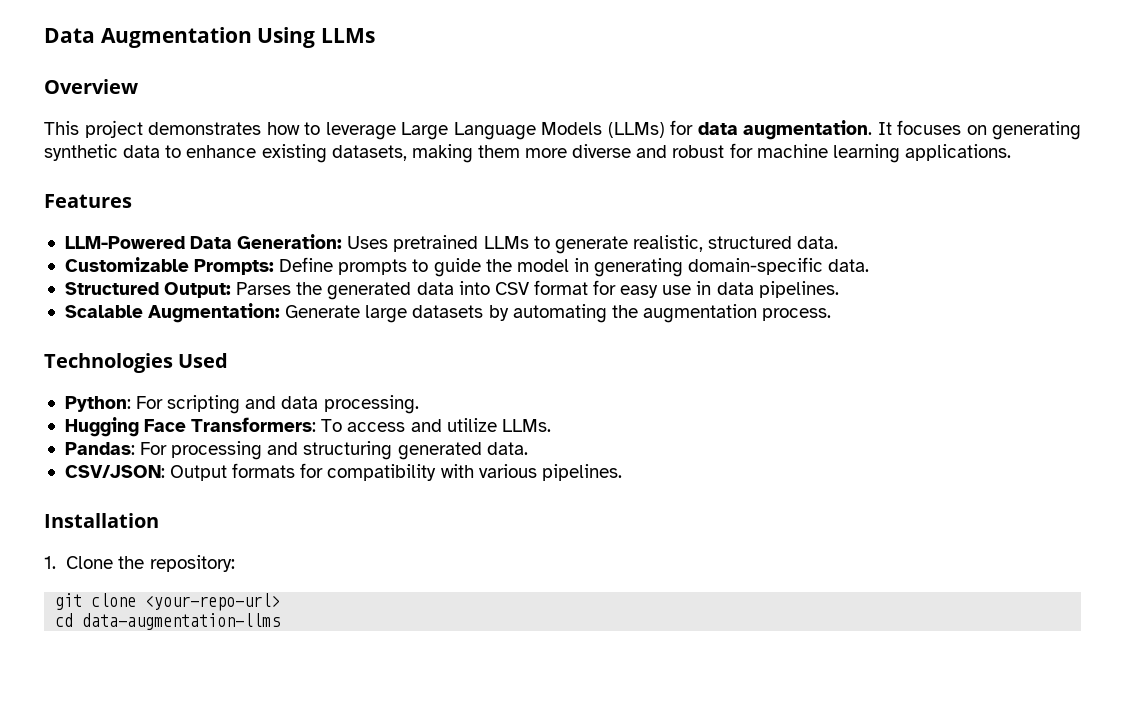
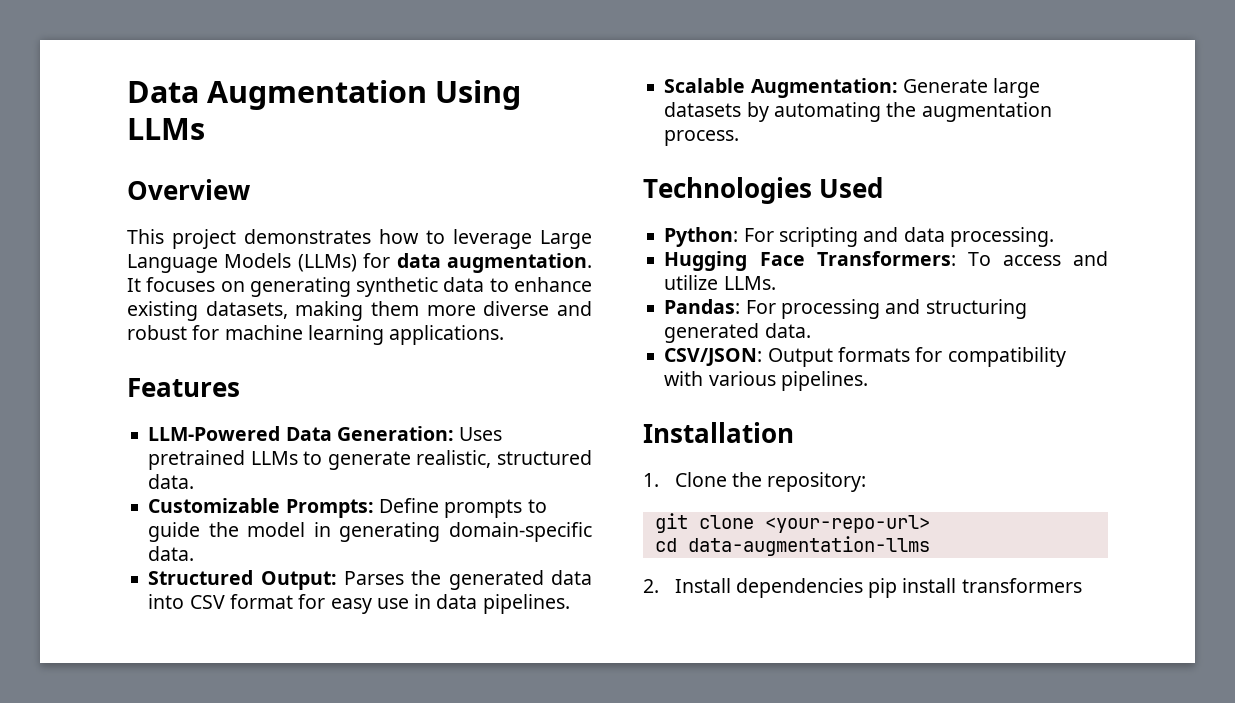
(281, 621) none -> [643,578,1082,598] // 2. Install dependencies pip install transformers

